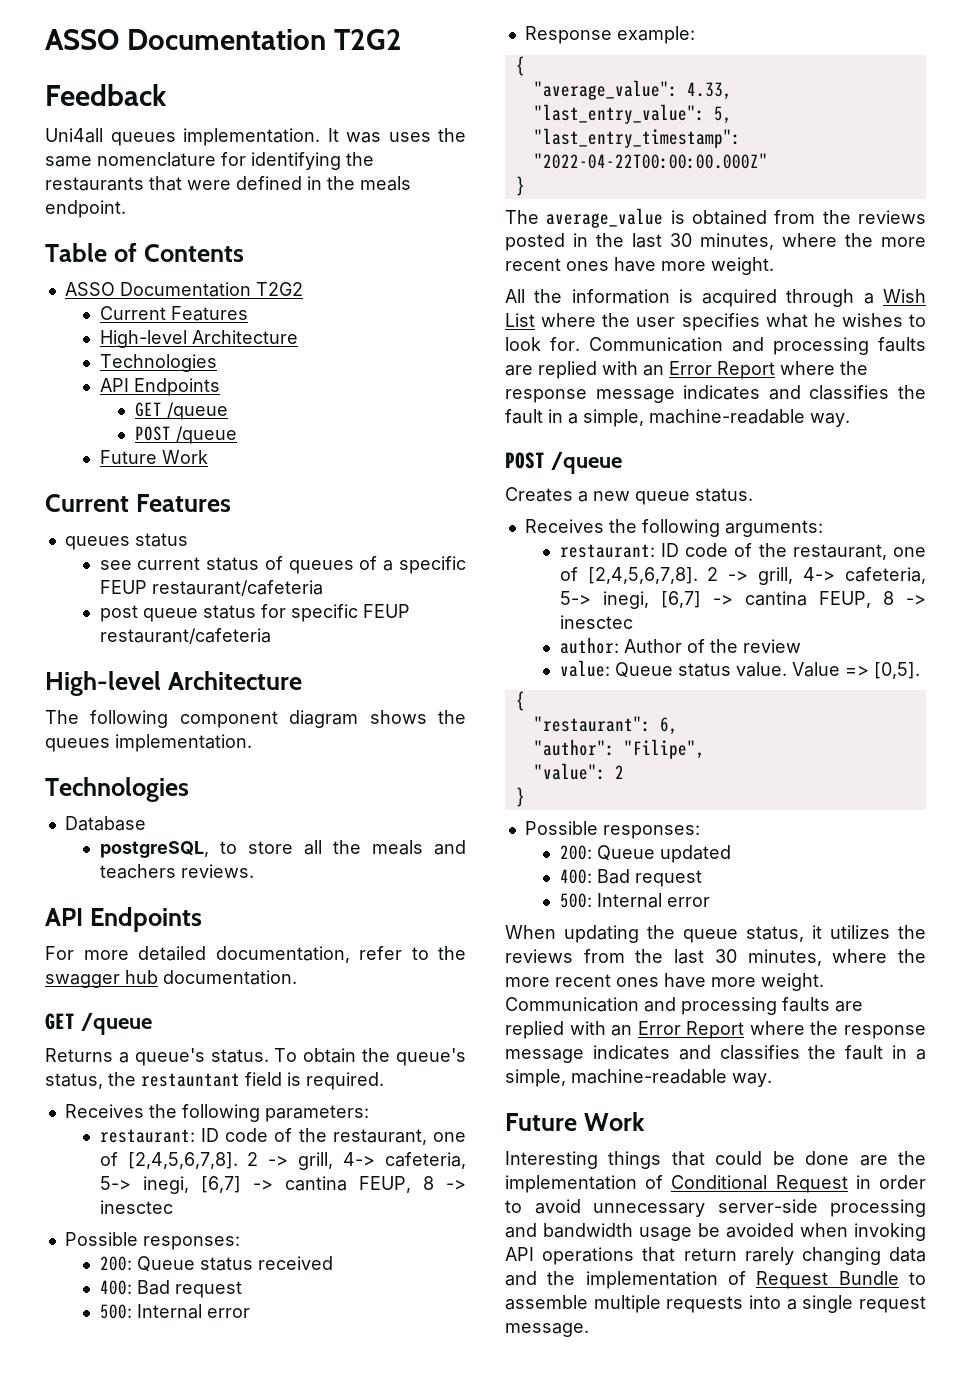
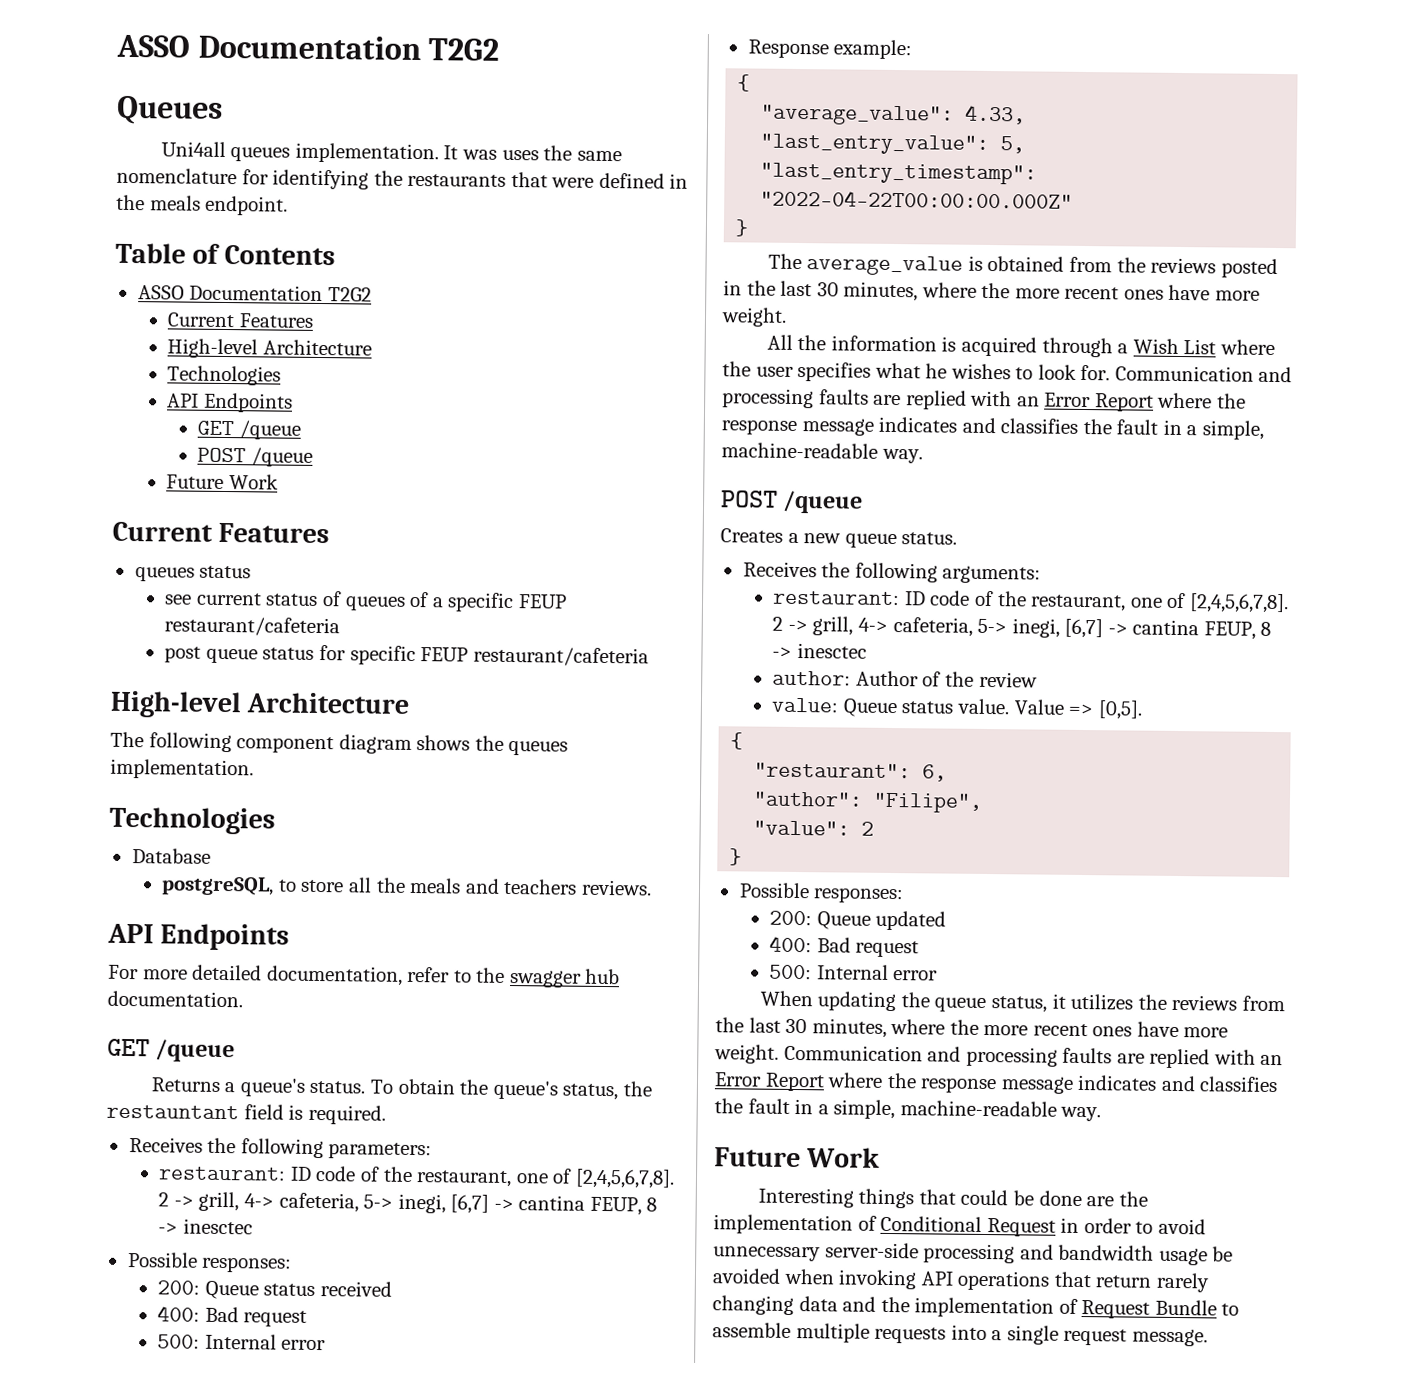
[45,29,402,50] [45,84,167,106] ASSO Documentation T2G2 // Feedback -> [116,34,500,61] [116,95,223,125] ASSO Documentation T2G2 // Queues

